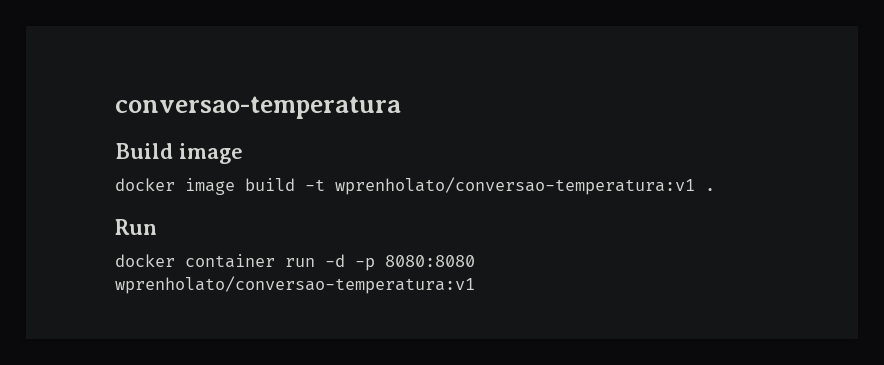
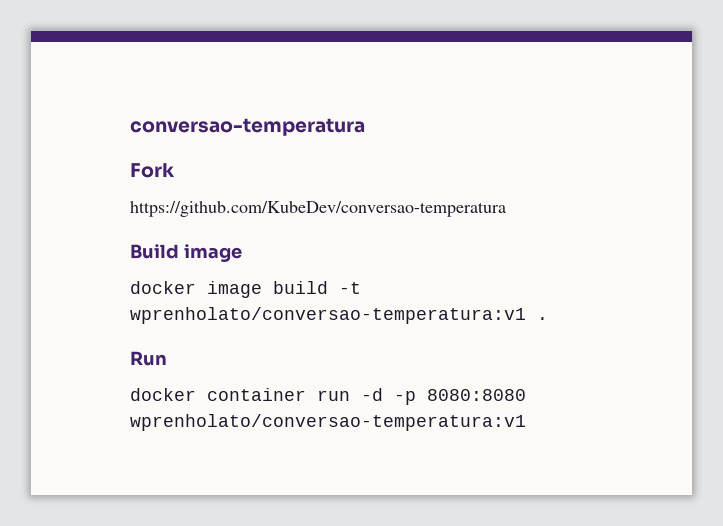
(401, 107) none -> [130,163,175,178] [130,201,506,217] // Fork // https://github.com/KubeDev/conversao-temperatura

